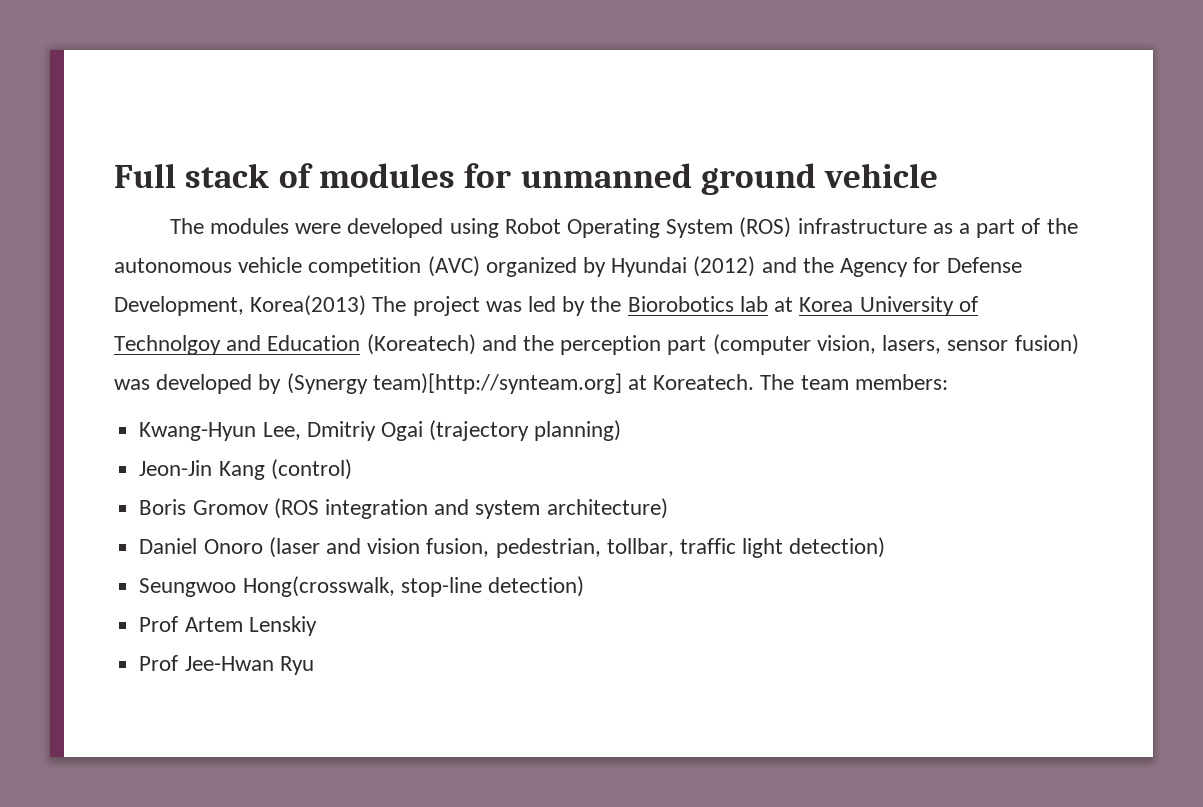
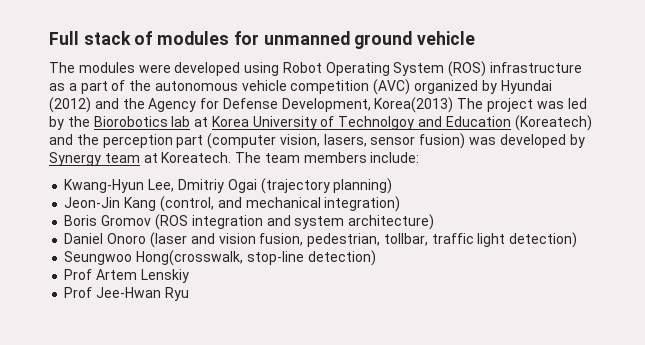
[286,373,622,394] (Synergy team)[http://synteam.org] -> [49,152,140,166] Synergy team
[854,374,948,390] members: -> [303,152,420,163] members include:
[270,459,352,480] (control) -> [159,196,401,212] (control, and mechanical integration)

